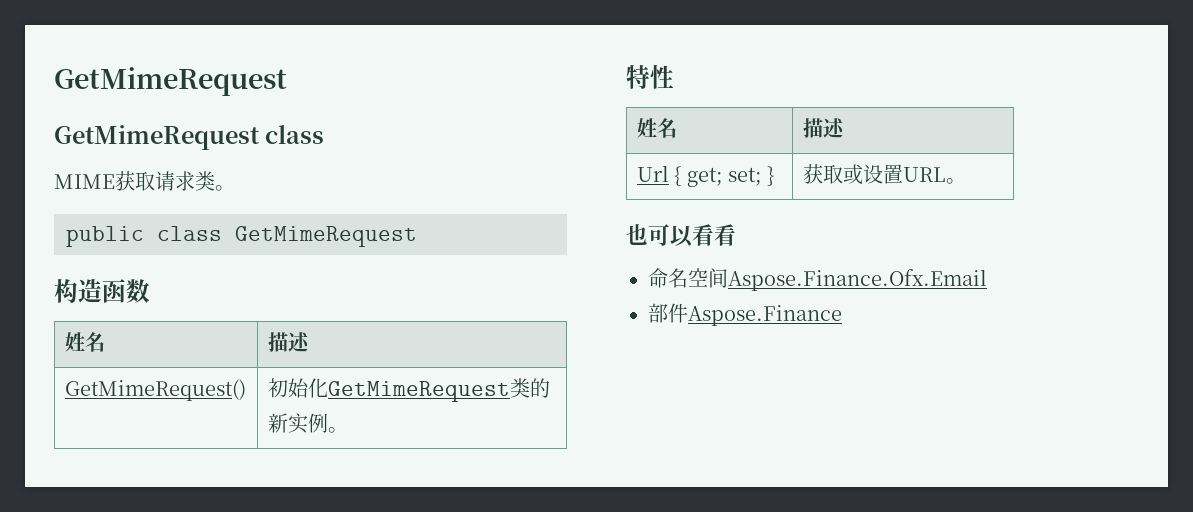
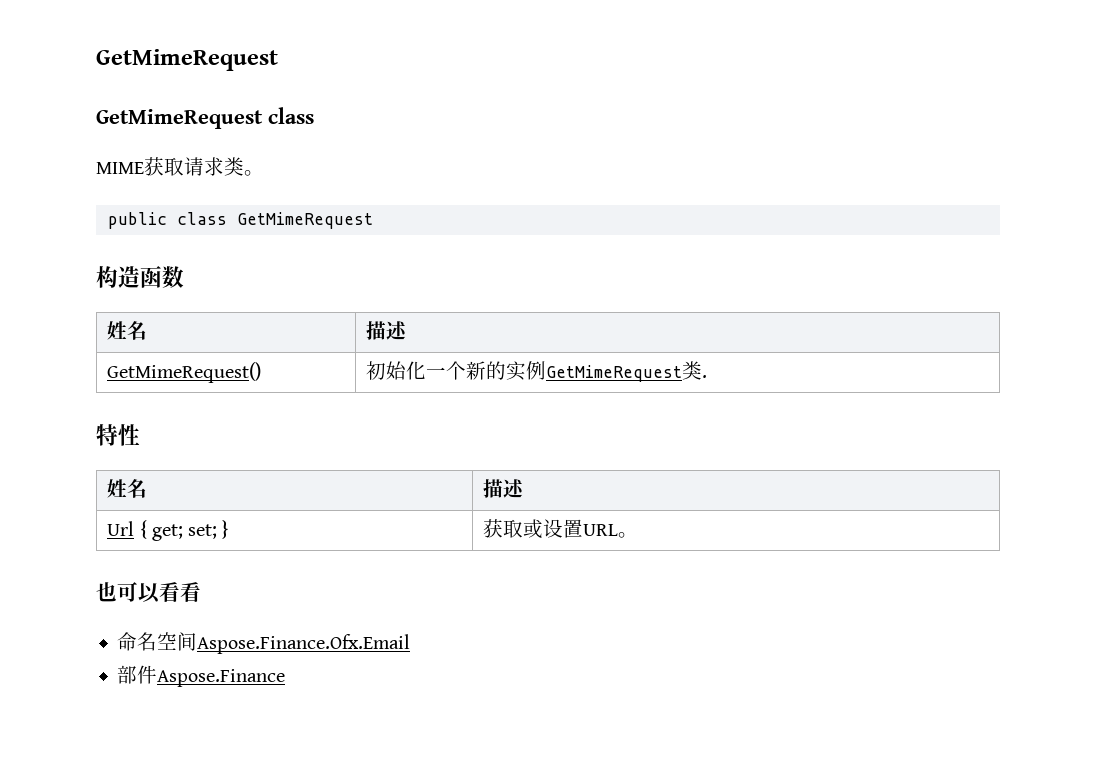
[327,378,550,402] [267,413,348,434] GetMimeRequest类的新实例。 -> [426,361,708,382] 一个新的实例GetMimeRequest类.

